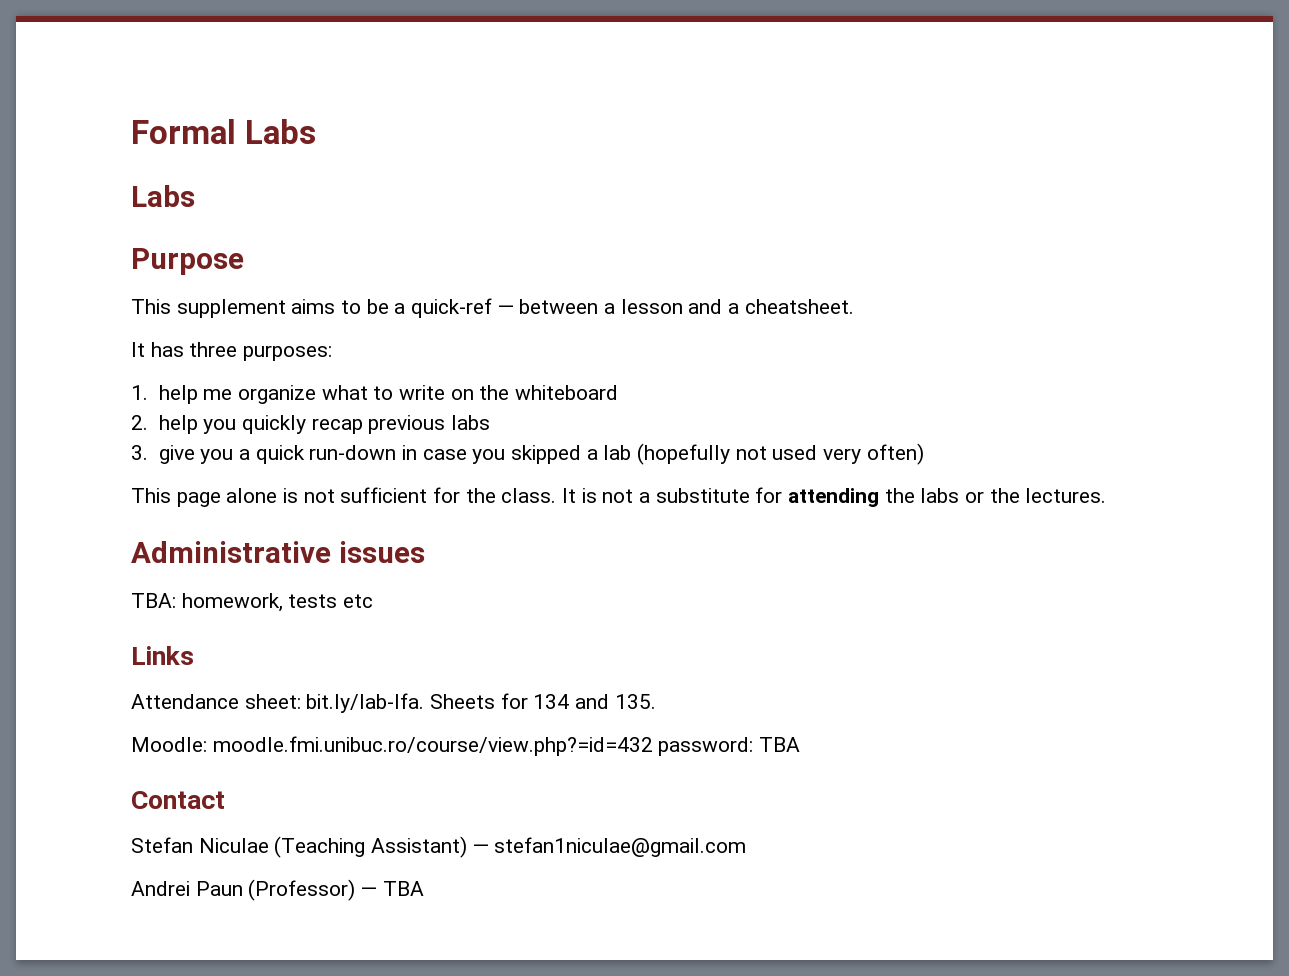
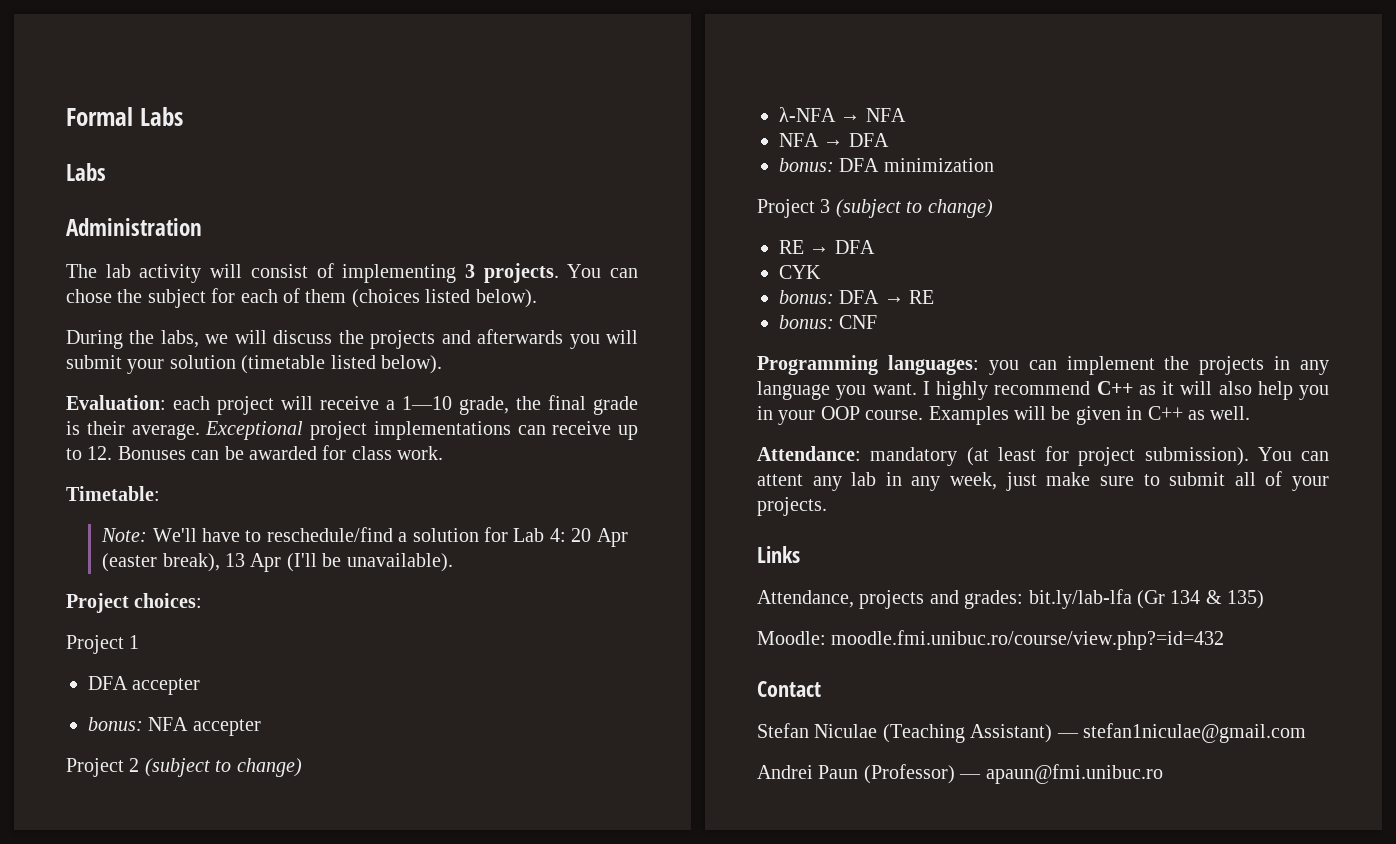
[131,248,244,275] [131,298,854,318] [131,342,333,361] [131,385,618,404] [131,415,490,434] [131,443,924,465] [131,487,1107,507] [131,541,425,563] [131,593,374,612] [131,646,194,665] [131,693,656,713] Purpose // This supplement aims to be a quick-ref — between a lesson and a cheatsheet. // It has three purposes: // 1. help me organize what to write on the whiteboard // 2. help you quickly recap previous labs // 3. give you a quick run-down in case you skipped a lab (hopefully not used very often) // This page alone is not sufficient for the class. It is not a substitute for attending the labs or the lectures. // Administrative issues // TBA: homework, tests etc // Links // Attendance sheet: bit.ly/lab-lfa. Sheets for 134 and 135. -> [66,218,202,236] [66,263,638,283] [66,288,537,308] [66,329,638,349] [66,355,442,374] [66,395,638,415] [66,421,638,440] [66,445,444,460] [66,486,160,501] [101,527,628,547] [102,553,453,572] [66,593,203,613] [66,635,140,654] [88,676,201,695] [88,717,261,736] [66,758,302,777] [779,107,906,122] [779,133,889,147] [779,158,994,172] [757,199,993,218] [779,240,875,254] [779,265,821,279] [779,290,935,304] [779,315,878,329] [757,355,1329,375] [757,381,1329,400] [757,406,1251,425] [757,446,1329,466] [757,471,1329,491] [757,497,827,516] [757,546,800,563] [757,589,1265,609] Administration // The lab activity will consist of implementing 3 projects. You can chose the subject for each of them (choices listed below). // During the labs, we will discuss the projects and afterwards you will submit your solution (timetable listed below). // Evaluation: each project will receive a 1—10 grade, the final grade is their average. Exceptional project implementations can receive up to 12. Bonuses can be awarded for class work. // Timetable: // Note: We'll have to reschedule/find a solution for Lab 4: 20 Apr (easter break), 13 Apr (I'll be unavailable). // Project choices: // Project 1 // DFA accepter // bonus: NFA accepter // Project 2 (subject to change) // λ-NFA → NFA // NFA → DFA // bonus: DFA minimization // Project 3 (subject to change) // RE → DFA // CYK // bonus: DFA → RE // bonus: CNF // Programming languages: you can implement the projects in any language you want. I highly recommend C++ as it will also help you in your OOP course. Examples will be given in C++ as well. // Attendance: mandatory (at least for project submission). You can attent any lab in any week, just make sure to submit all of your projects. // Links // Attendance, projects and grades: bit.ly/lab-lfa (Gr 134 & 135)
[658,737,801,756] password: TBA -> (1225, 640) none
[382,881,424,896] TBA -> [985,764,1163,784] apaun@fmi.unibuc.ro

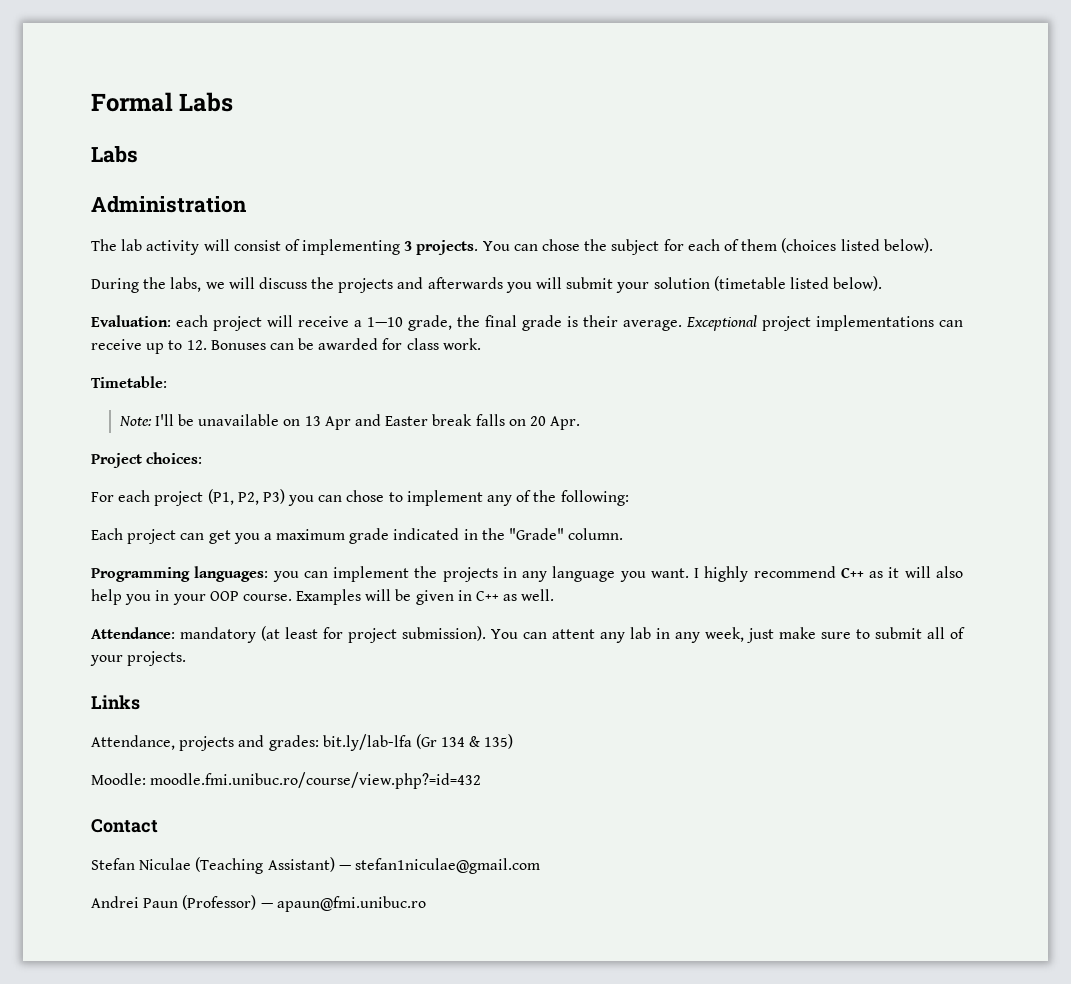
[152,527,628,547] [102,553,453,572] [66,593,203,613] [66,635,140,654] [88,676,201,695] [88,717,261,736] [66,758,302,777] [779,107,906,122] [779,133,889,147] [779,158,994,172] [757,199,993,218] [779,240,875,254] [779,265,821,279] [779,290,935,304] [779,315,878,329] We'll have to reschedule/find a solution for Lab 4: 20 Apr (easter break), 13 Apr (I'll be unavailable). // Project choices: // Project 1 // DFA accepter // bonus: NFA accepter // Project 2 (subject to change) // λ-NFA → NFA // NFA → DFA // bonus: DFA minimization // Project 3 (subject to change) // RE → DFA // CYK // bonus: DFA → RE // bonus: CNF -> [154,414,581,430] [91,452,203,468] [91,489,629,506] [91,528,624,544] I'll be unavailable on 13 Apr and Easter break falls on 20 Apr. // Project choices: // For each project (P1, P2, P3) you can chose to implement any of the following: // Each project can get you a maximum grade indicated in the "Grade" column.

